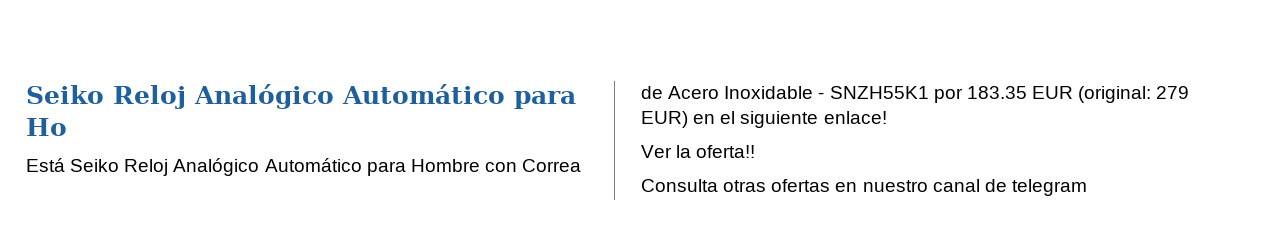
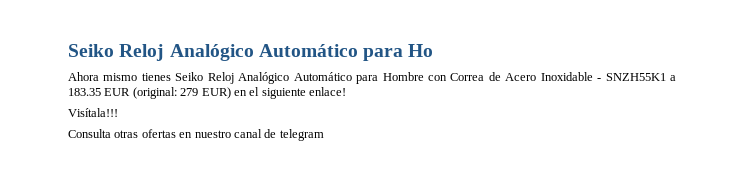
[26,158,65,172] Está -> [68,72,171,81] Ahora mismo tienes
[933,88,963,103] por -> [670,75,676,81] a
[641,145,756,158] Ver la oferta!! -> [68,108,118,117] Visítala!!!

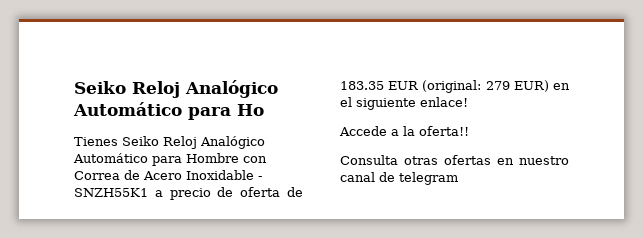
[68,72,171,81] Ahora mismo tienes -> [74,137,118,146] Tienes
(676, 78) none -> [169,187,303,200] precio de oferta de
[68,108,118,117] Visítala!!! -> [339,126,469,136] Accede a la oferta!!

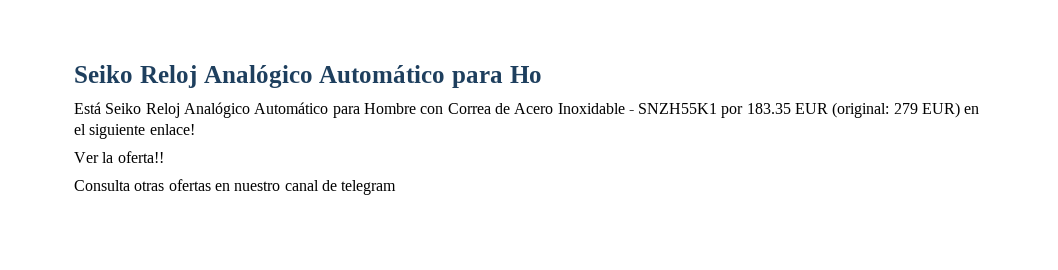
[74,137,118,146] Tienes -> [74,102,101,114] Está
[154,187,303,200] a precio de oferta de -> [721,106,744,118] por
[339,126,399,136] Accede a -> [74,152,99,163] Ver

